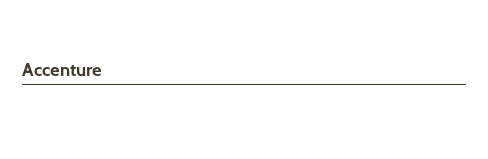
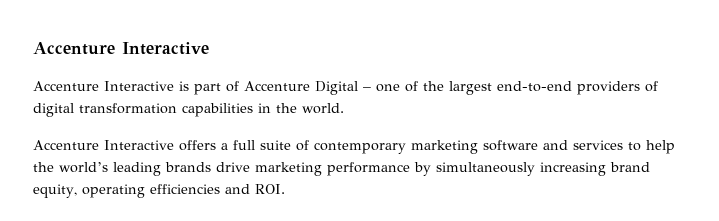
[22,63,102,76] Accenture -> [33,42,209,55] [33,81,658,95] [33,103,344,117] [33,140,675,154] [33,162,650,176] [33,184,285,198] Accenture Interactive // Accenture Interactive is part of Accenture Digital – one of the largest end-to-end providers of digital transformation capabilities in the world. // Accenture Interactive offers a full suite of contemporary marketing software and services to help the world’s leading brands drive marketing performance by simultaneously increasing brand equity, operating efficiencies and ROI.

